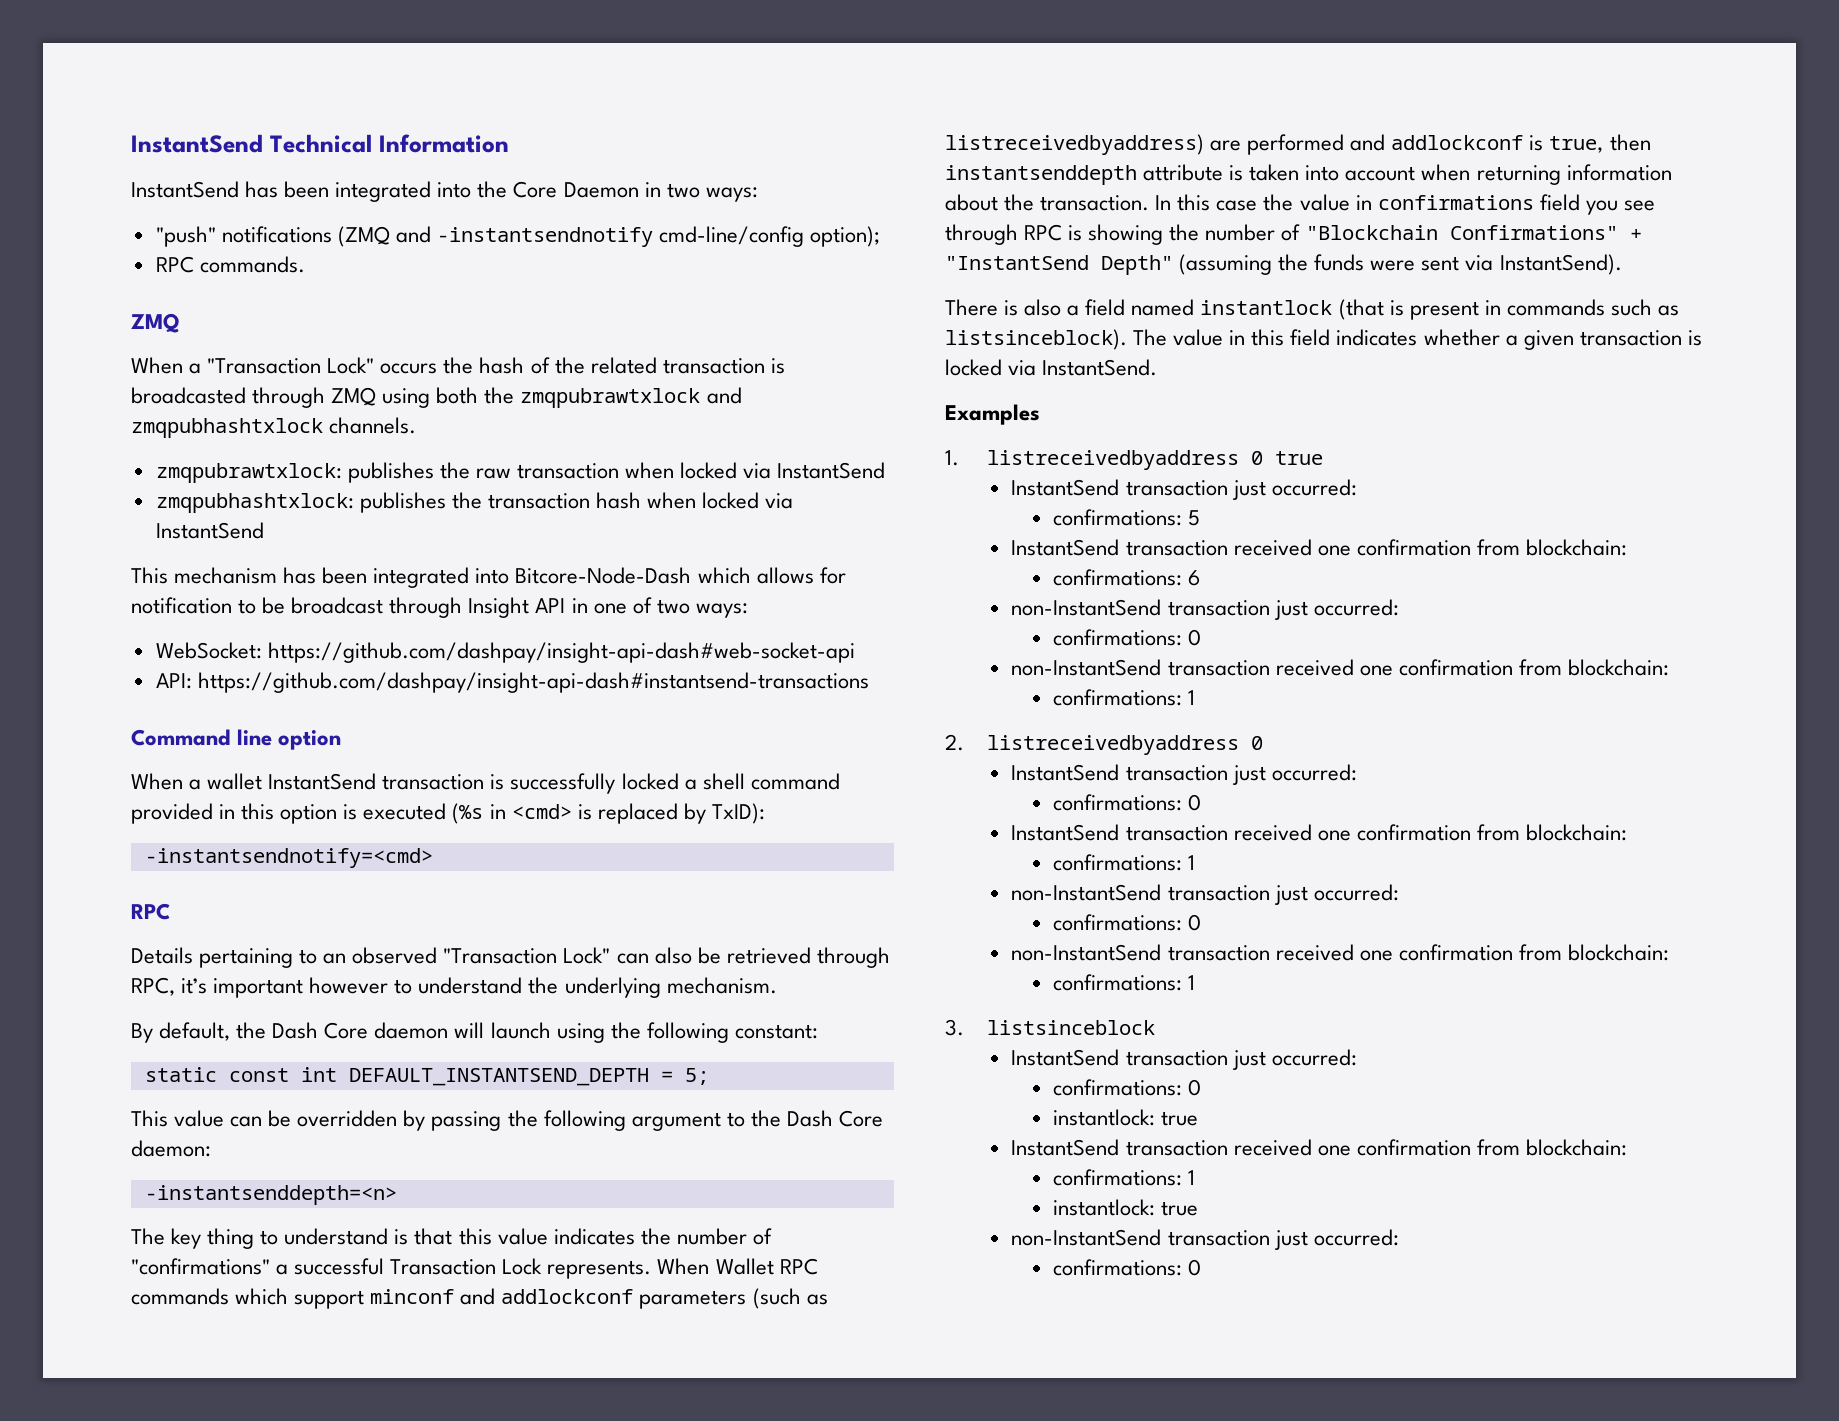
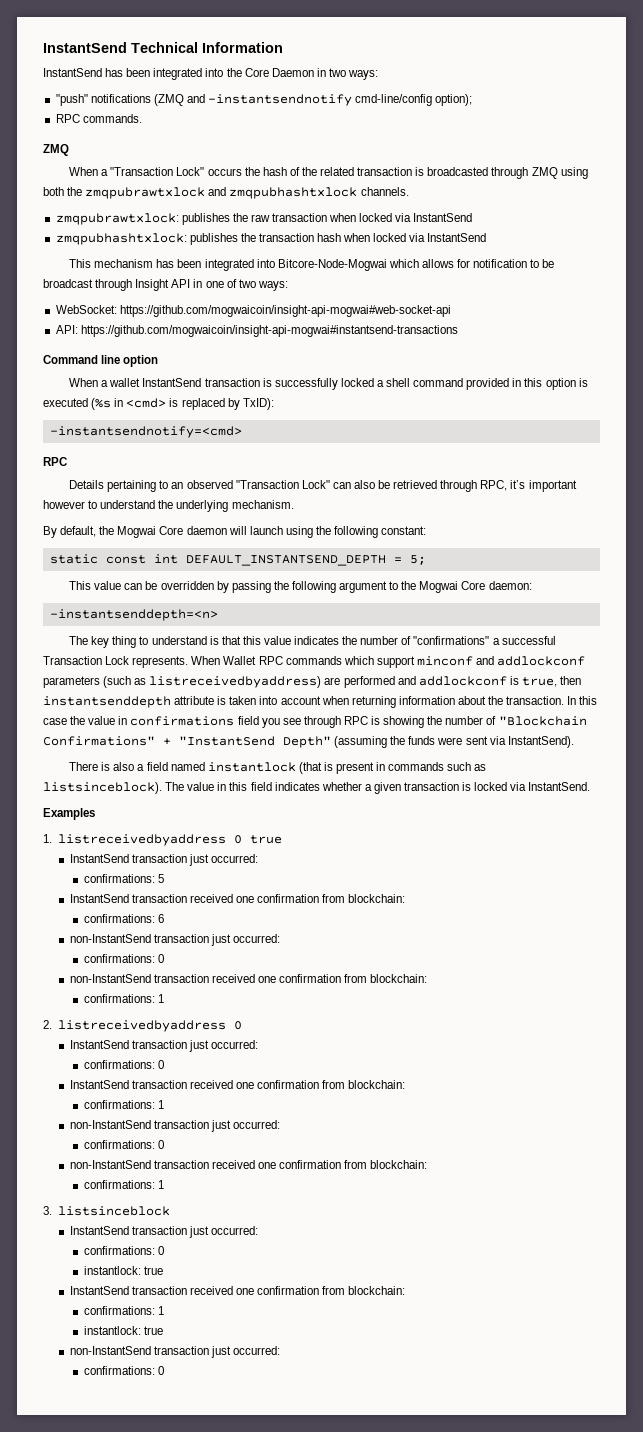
[515,567,692,584] Bitcore-Node-Dash -> [277,259,387,271] Bitcore-Node-Mogwai
[267,642,855,663] https://github.com/dashpay/insight-api-dash#web-socket-api -> [119,305,451,317] https://github.com/mogwaicoin/insight-api-mogwai#web-socket-api
[197,672,869,693] https://github.com/dashpay/insight-api-dash#instantsend-transactions -> [80,325,458,337] https://github.com/mogwaicoin/insight-api-mogwai#instantsend-transactions
[272,1022,319,1039] Dash -> [117,526,157,538] Mogwai
[786,1110,833,1127] Dash -> [419,581,459,593] Mogwai

